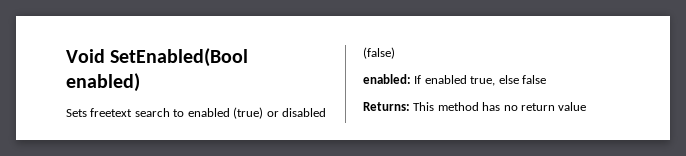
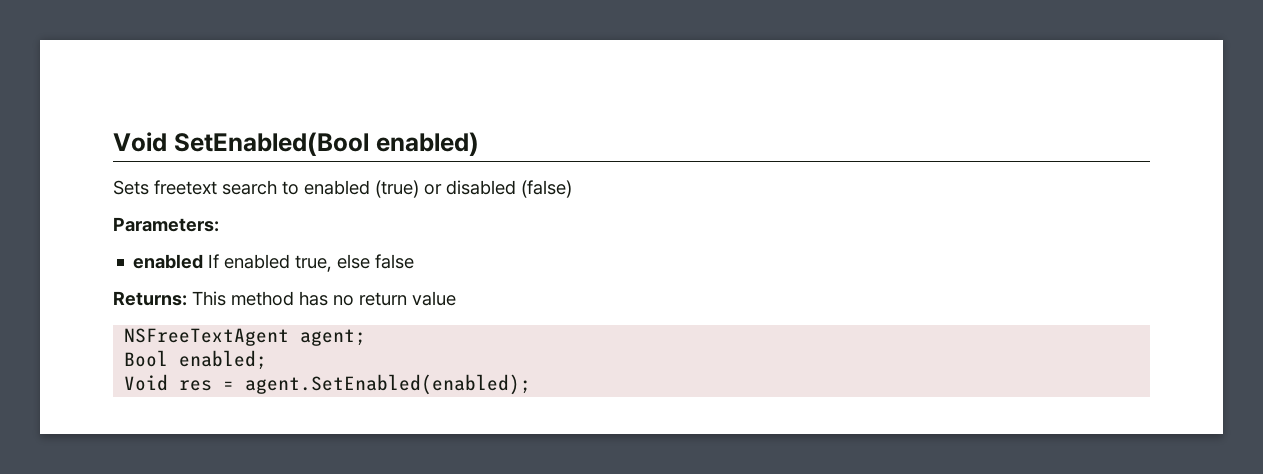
[363,74,411,84] enabled: -> [113,217,219,232] [133,254,204,269] Parameters: // enabled
(587, 106) none -> [124,328,367,346] [124,350,268,370] [124,374,532,395] // NSFreeTextAgent agent; // Bool enabled; // Void res = agent.SetEnabled(enabled);

